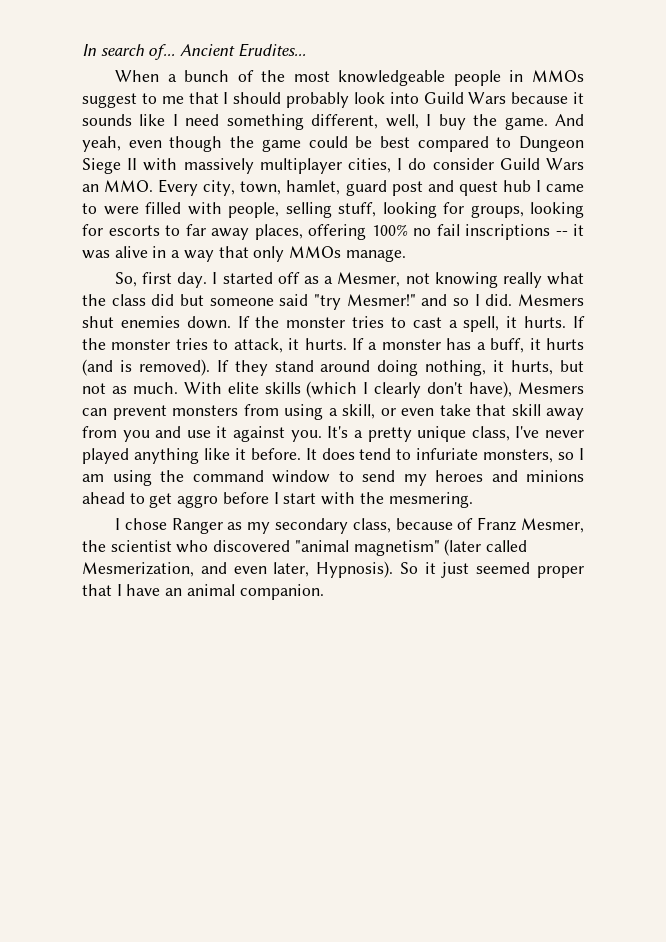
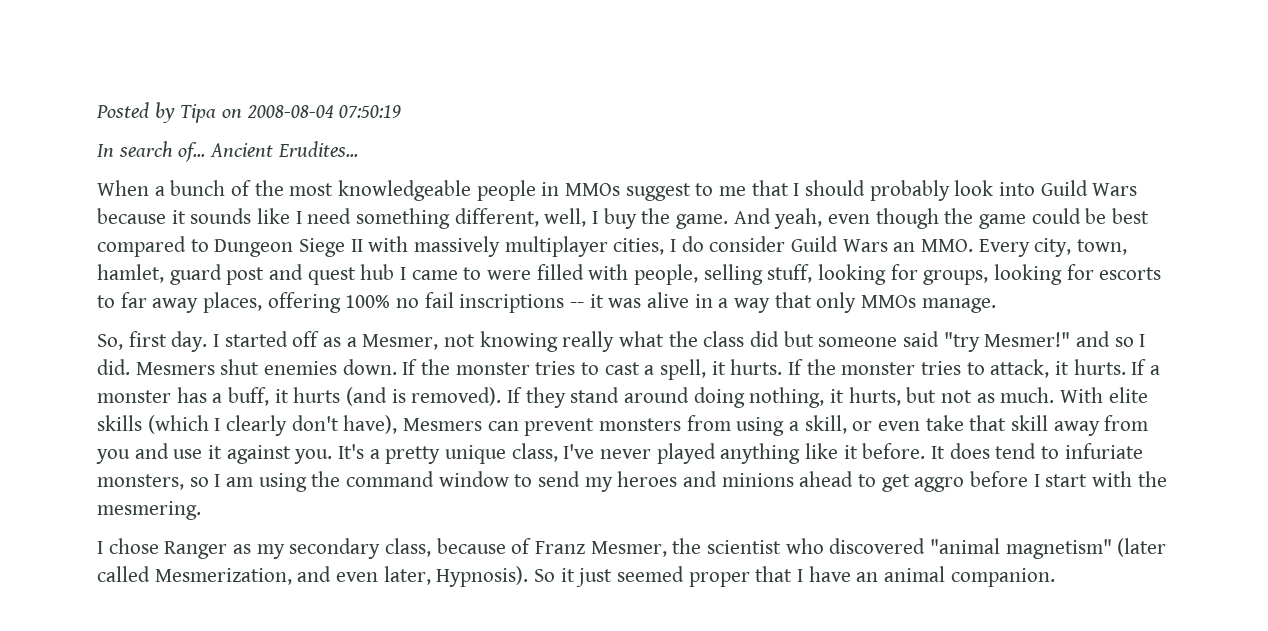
(82, 50) none -> [96,102,402,123] Posted by Tipa on 2008-08-04 07:50:19 //

